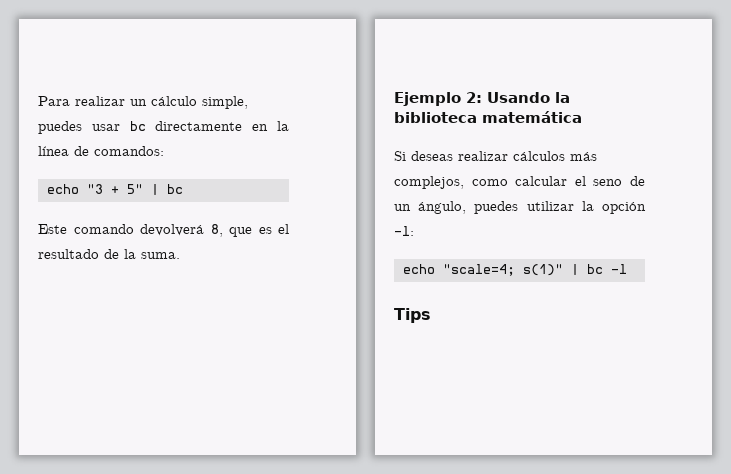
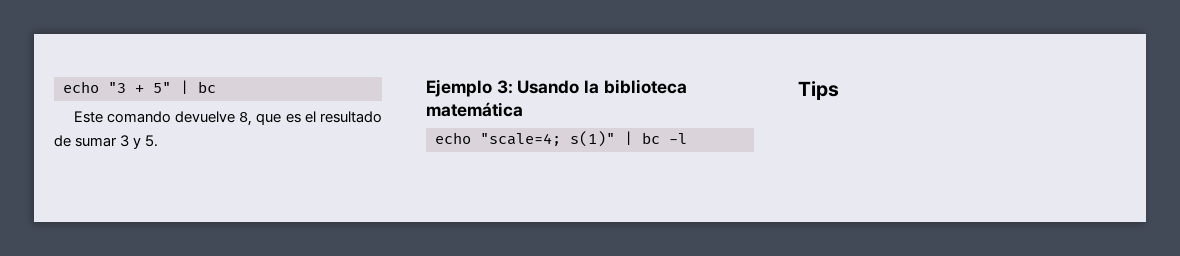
[38,96,248,109] [38,121,289,134] [38,146,164,156] Para realizar un cálculo simple, puedes usar bc directamente en la línea de comandos: // -> (63, 87) none
[140,224,204,236] devolverá -> [175,111,236,123] devuelve
[124,249,180,259] la suma. -> [75,135,159,149] sumar 3 y 5.
[466,92,482,103] 2: -> [496,80,513,94] 3:
[394,151,597,161] [394,176,645,189] [394,201,646,214] [394,226,414,236] // Si deseas realizar cálculos más complejos, como calcular el seno de un ángulo, puedes utilizar la opción -l: -> (523, 109) none

